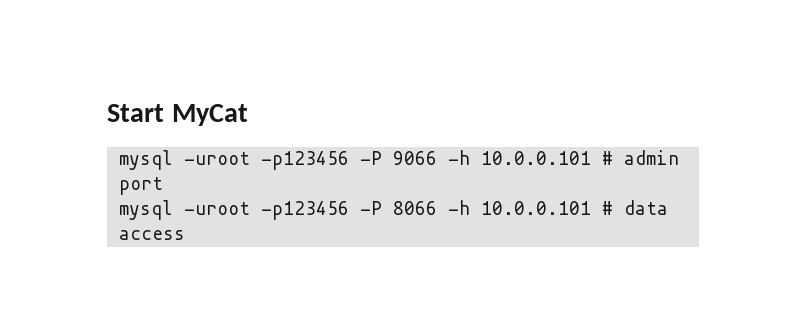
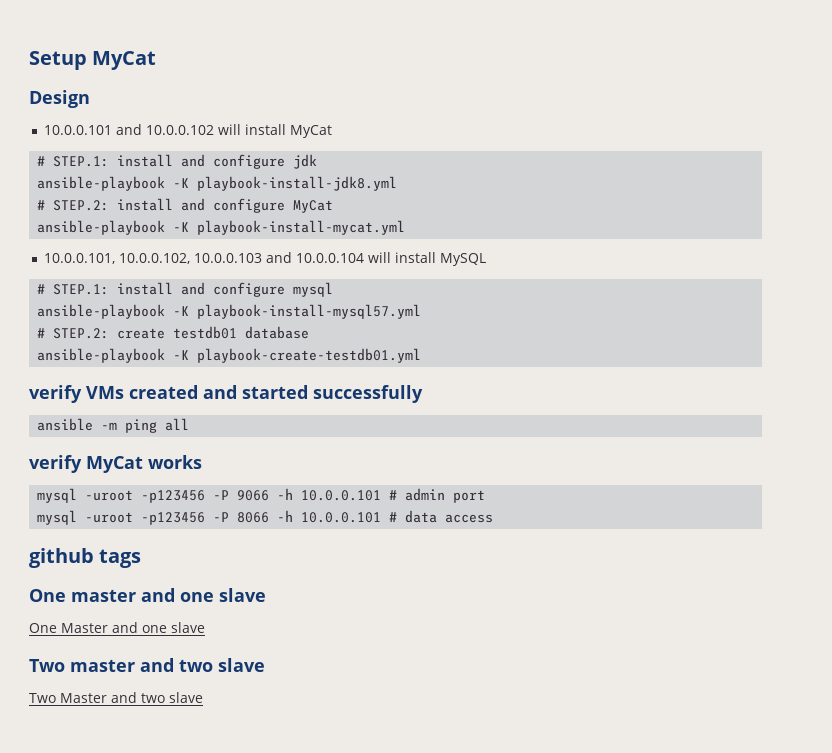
[107,104,248,126] Start MyCat -> [29,51,157,70] [29,90,90,108] [44,124,333,138] [37,154,318,169] [37,176,398,191] [37,198,334,213] [37,220,406,235] [44,252,487,266] [37,282,334,297] [37,304,422,319] [37,326,310,339] [37,348,422,363] [29,385,423,403] [37,418,190,433] [29,455,202,473] Setup MyCat // Design // 10.0.0.101 and 10.0.0.102 will install MyCat // # STEP.1: install and configure jdk // ansible-playbook -K playbook-install-jdk8.yml // # STEP.2: install and configure MyCat // ansible-playbook -K playbook-install-mycat.yml // 10.0.0.101, 10.0.0.102, 10.0.0.103 and 10.0.0.104 will install MySQL // # STEP.1: install and configure mysql // ansible-playbook -K playbook-install-mysql57.yml // # STEP.2: create testdb01 database // ansible-playbook -K playbook-create-testdb01.yml // verify VMs created and started successfully // ansible -m ping all // verify MyCat works
(185, 235) none -> [29,548,142,568] [29,588,266,602] [29,622,205,633] [29,658,265,672] [29,692,203,703] // github tags // One master and one slave // One Master and one slave // Two master and two slave // Two Master and two slave

